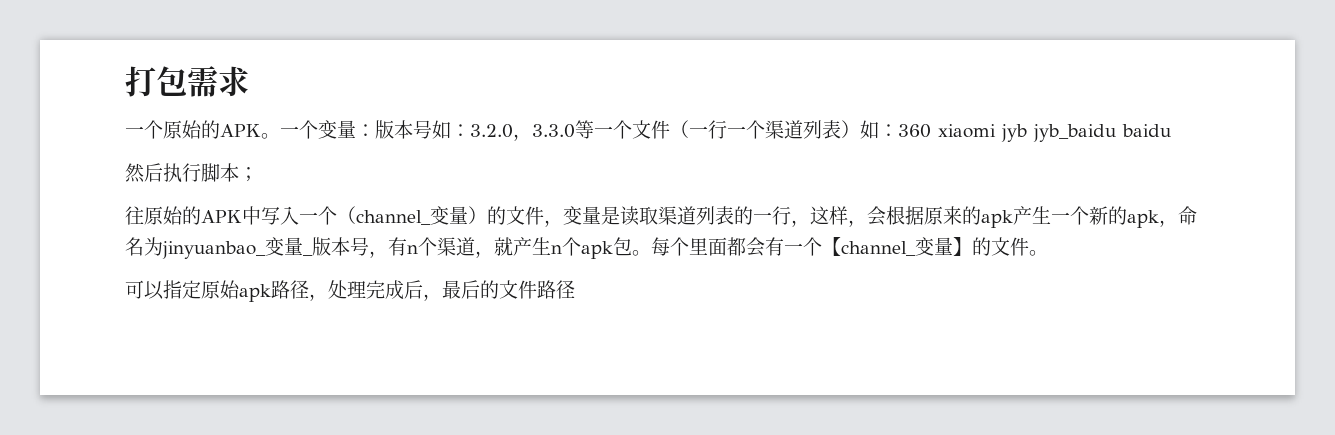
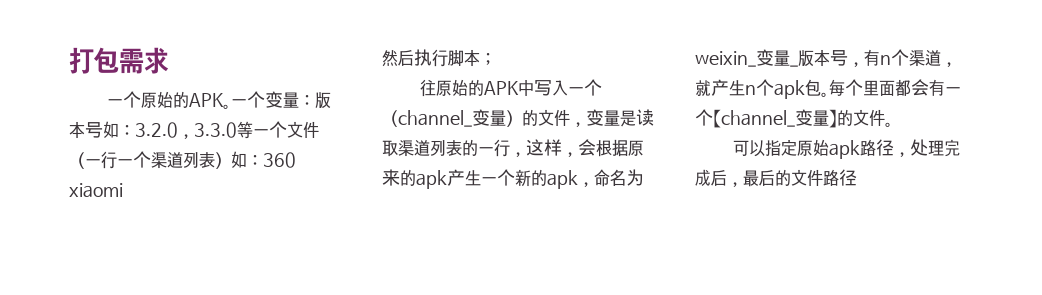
[1001,124,1171,142] jyb jyb_baidu baidu -> (123, 190) none
[162,241,266,259] jinyuanbao_ -> [695,51,756,67] weixin_

